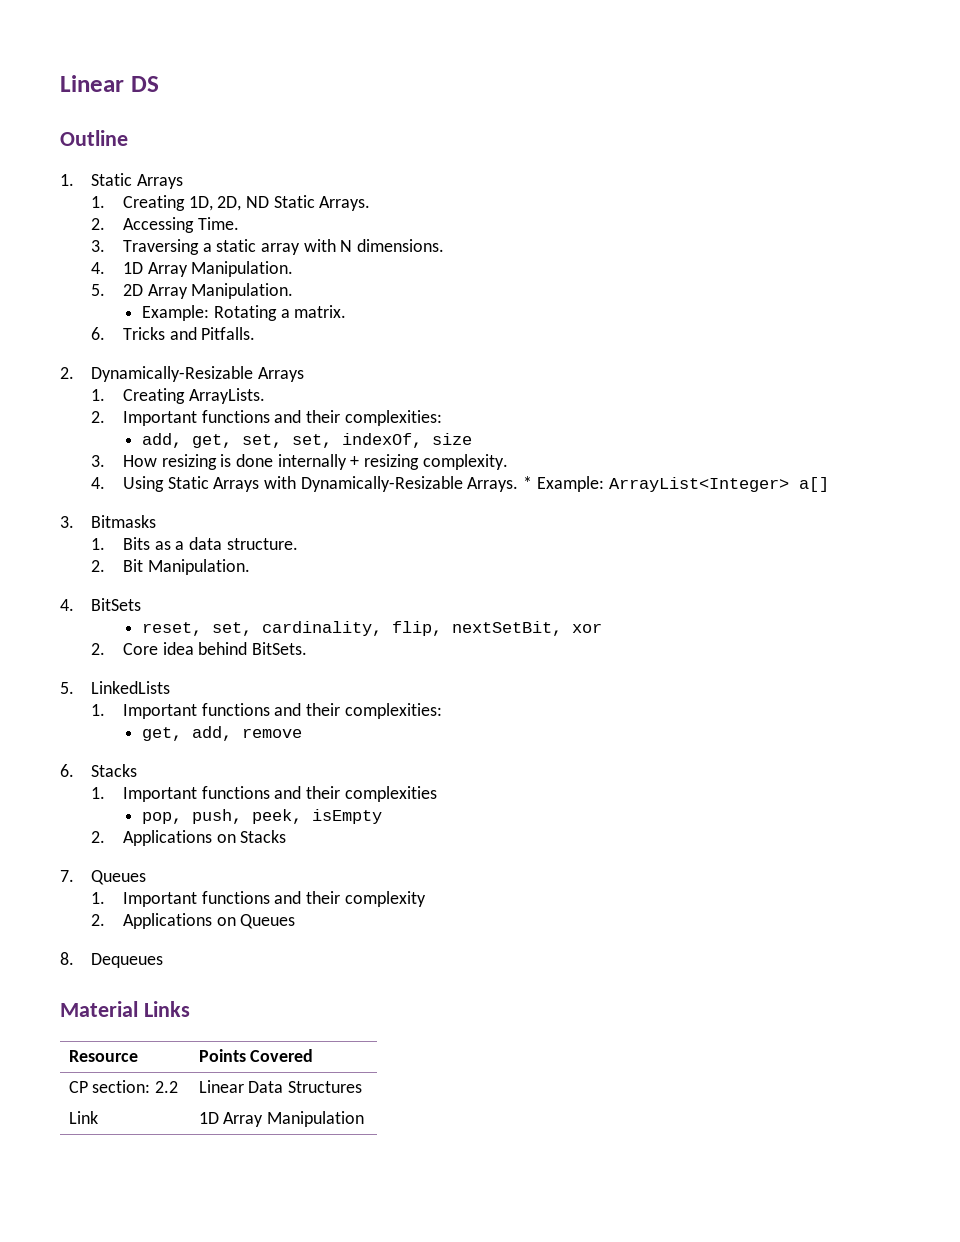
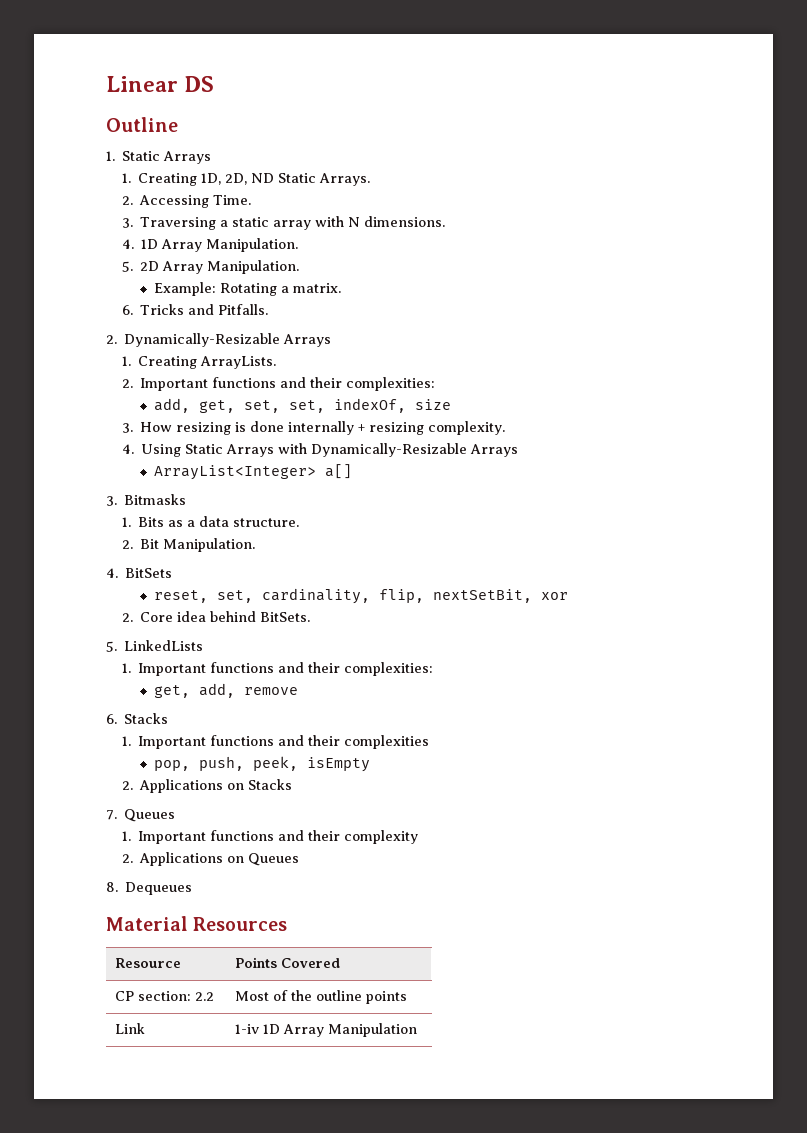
[467,476,604,492] Arrays. * Example: -> [470,444,519,457] Arrays //
[143,1001,190,1017] Links -> [193,917,288,931] Resources
[198,1080,363,1093] Linear Data Structures -> [235,990,408,1004] Most of the outline points
(98, 1117) none -> [235,1024,260,1034] 1-iv

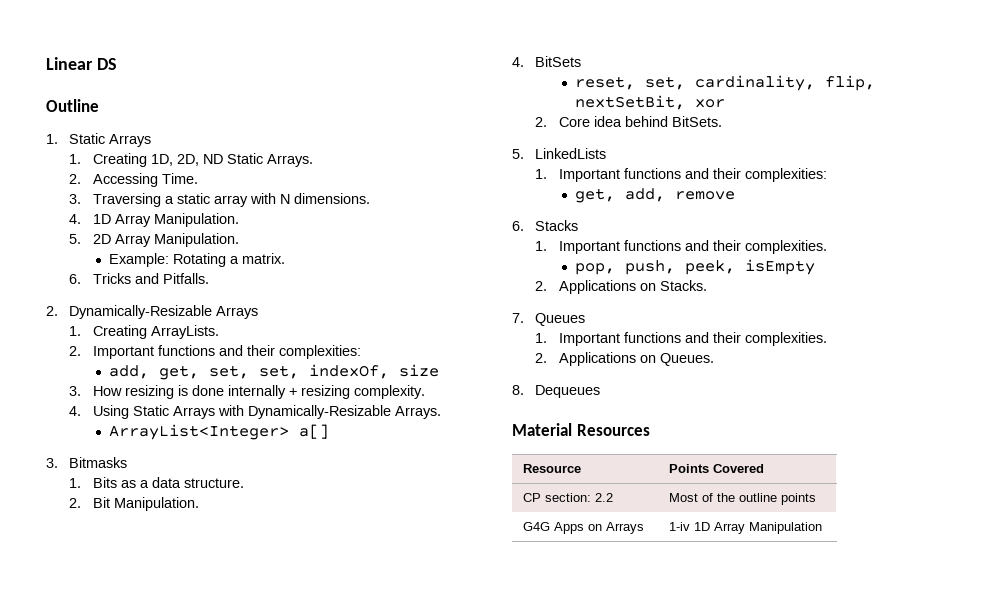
[470,444,519,457] Arrays -> [394,406,441,419] Arrays.
[344,735,430,749] complexities -> [744,240,827,254] complexities.
[248,779,293,790] Stacks -> [659,280,707,291] Stacks.
[344,830,419,844] [122,852,300,866] complexity // 2. Applications on Queues -> [744,332,827,346] [535,352,714,366] complexities. // 2. Applications on Queues.
[115,1023,146,1034] Link -> [523,522,645,534] G4G Apps on Arrays

